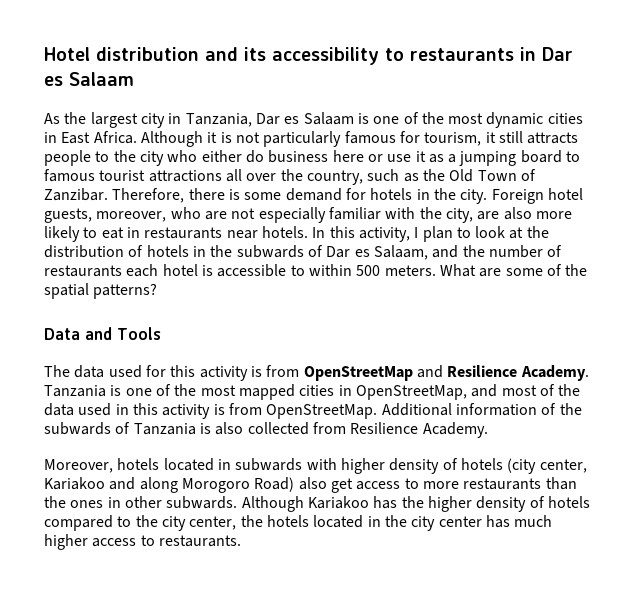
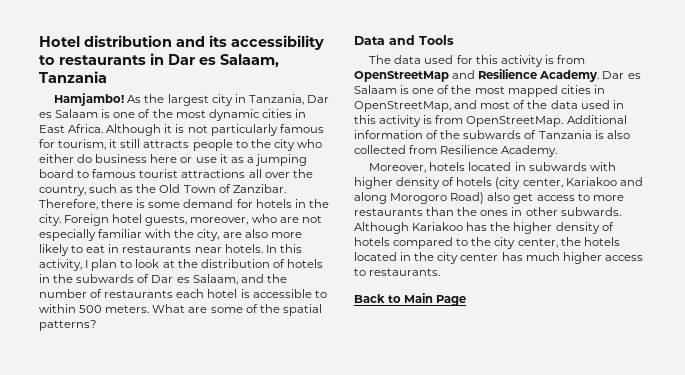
[69,72,134,86] Salaam // -> [220,54,279,67] [39,71,107,83] [54,93,125,106] Salaam, Tanzania // Hamjambo!
[44,385,106,397] Tanzania -> [602,71,641,79] [354,85,397,94] Dar es Salaam
(241, 541) none -> [354,293,467,306] // Back to Main Page

